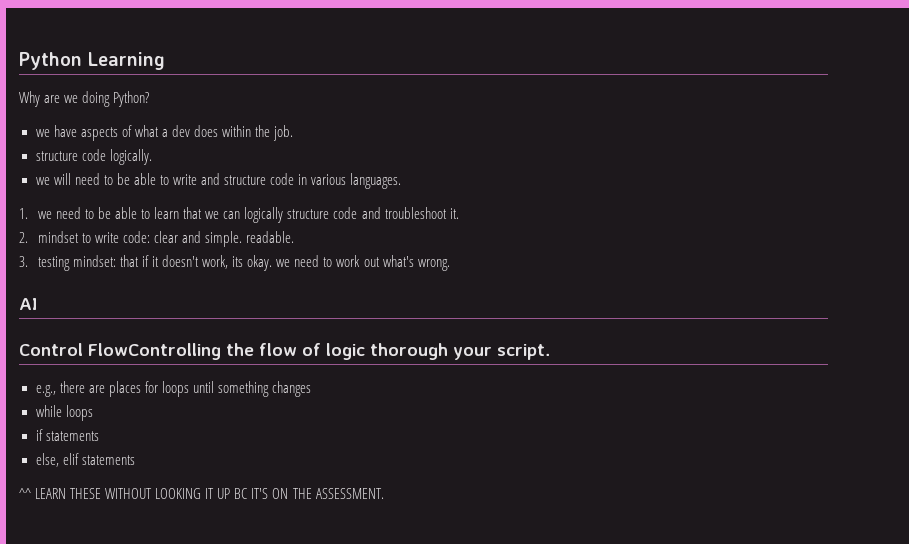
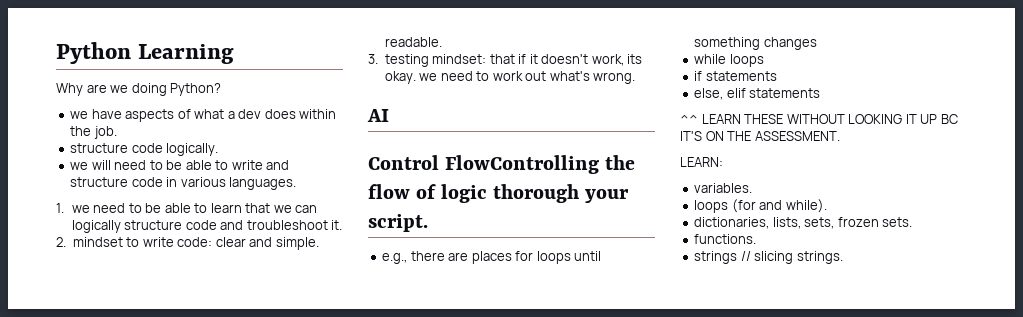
(384, 493) none -> [680,157,723,167] [694,183,753,193] [694,199,827,213] [694,217,913,229] [694,234,757,244] [694,251,843,264] // LEARN: // variables. // loops (for and while). // dictionaries, lists, sets, frozen sets. // functions. // strings // slicing strings.

